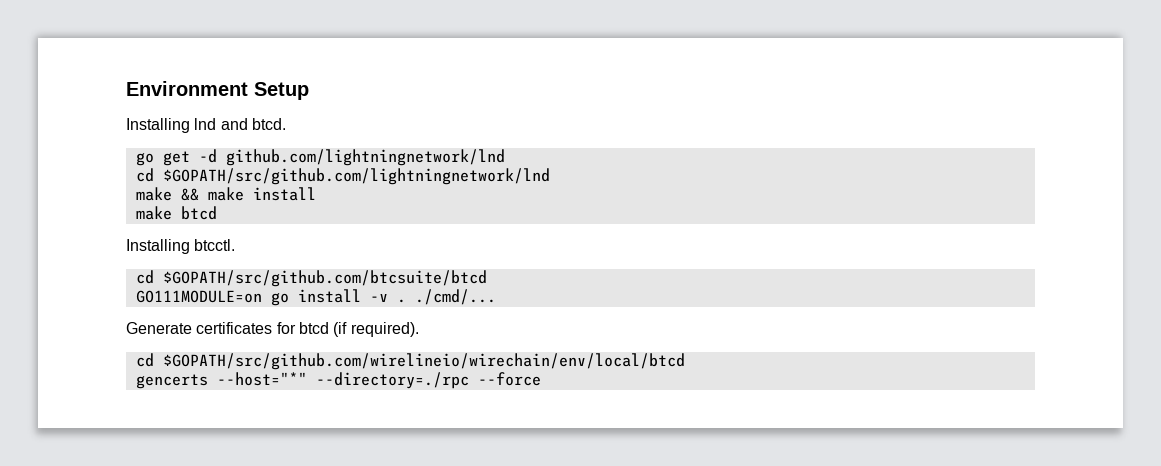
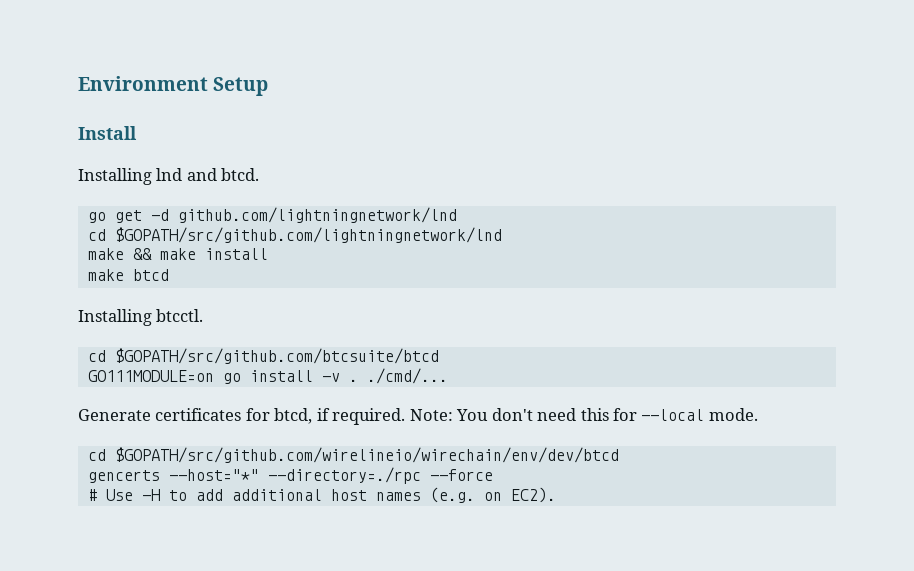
(309, 91) none -> [78,126,137,140] // Install
[298,322,419,337] [135,353,685,370] btcd (if required). // cd $GOPATH/src/github.com/wirelineio/wirechain/env/local/btcd -> [274,408,758,425] [87,447,619,463] btcd, if required. Note: You don't need this for --local mode. // cd $GOPATH/src/github.com/wirelineio/wirechain/env/dev/btcd
(541, 379) none -> [87,487,556,503] // # Use -H to add additional host names (e.g. on EC2).

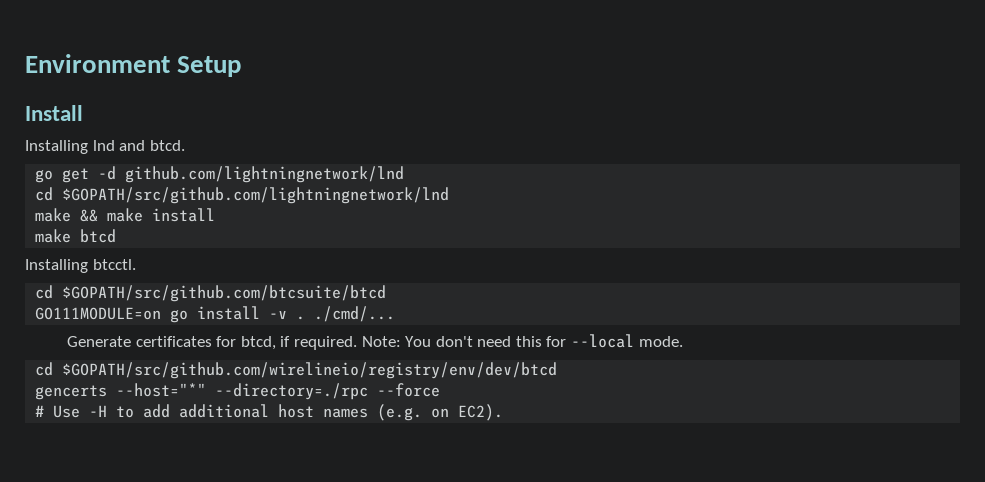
[114,447,619,463] $GOPATH/src/github.com/wirelineio/wirechain/env/dev/btcd -> [62,362,558,379] $GOPATH/src/github.com/wirelineio/registry/env/dev/btcd

